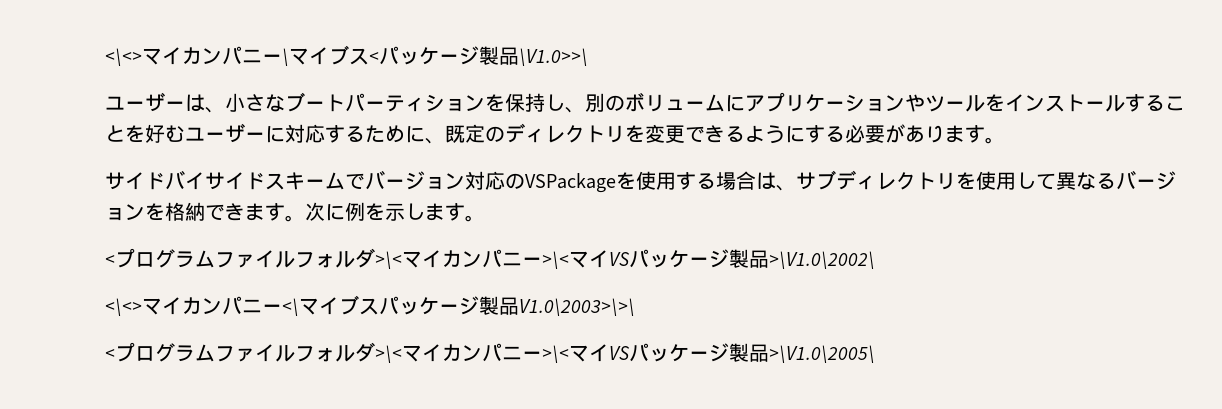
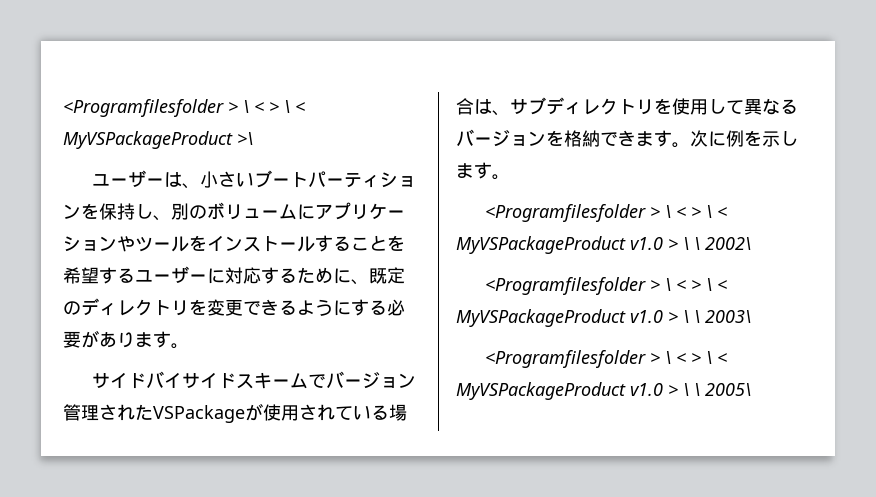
[105,45,588,66] <\<>マイカンパニー\マイブス<パッケージ製品\V1.0>>\ -> [63,99,305,117] [63,131,253,149] <Programfilesfolder > \ < > \ < MyVSPackageProduct >\
[265,94,285,112] な -> [235,172,254,187] い
[145,124,185,143] 好む -> [63,267,135,284] 希望する
[465,171,696,193] 対応のVSPackageを使用す -> [63,403,371,423] 管理されたVSPackageが使用されてい
[105,248,875,269] [105,295,635,316] [105,342,875,363] <プログラムファイルフォルダ>\<マイカンパニー>\<マイVSパッケージ製品>\V1.0\2002\ // <\<>マイカンパニー<\マイブスパッケージ製品V1.0\2003>\>\ // <プログラムファイルフォルダ>\<マイカンパニー>\<マイVSパッケージ製品>\V1.0\2005\ -> [484,204,727,222] [456,236,751,254] [484,277,727,295] [456,309,751,327] [484,350,727,368] [456,382,751,400] <Programfilesfolder > \ < > \ < MyVSPackageProduct v1.0 > \ \ 2002\ // <Programfilesfolder > \ < > \ < MyVSPackageProduct v1.0 > \ \ 2003\ // <Programfilesfolder > \ < > \ < MyVSPackageProduct v1.0 > \ \ 2005\

